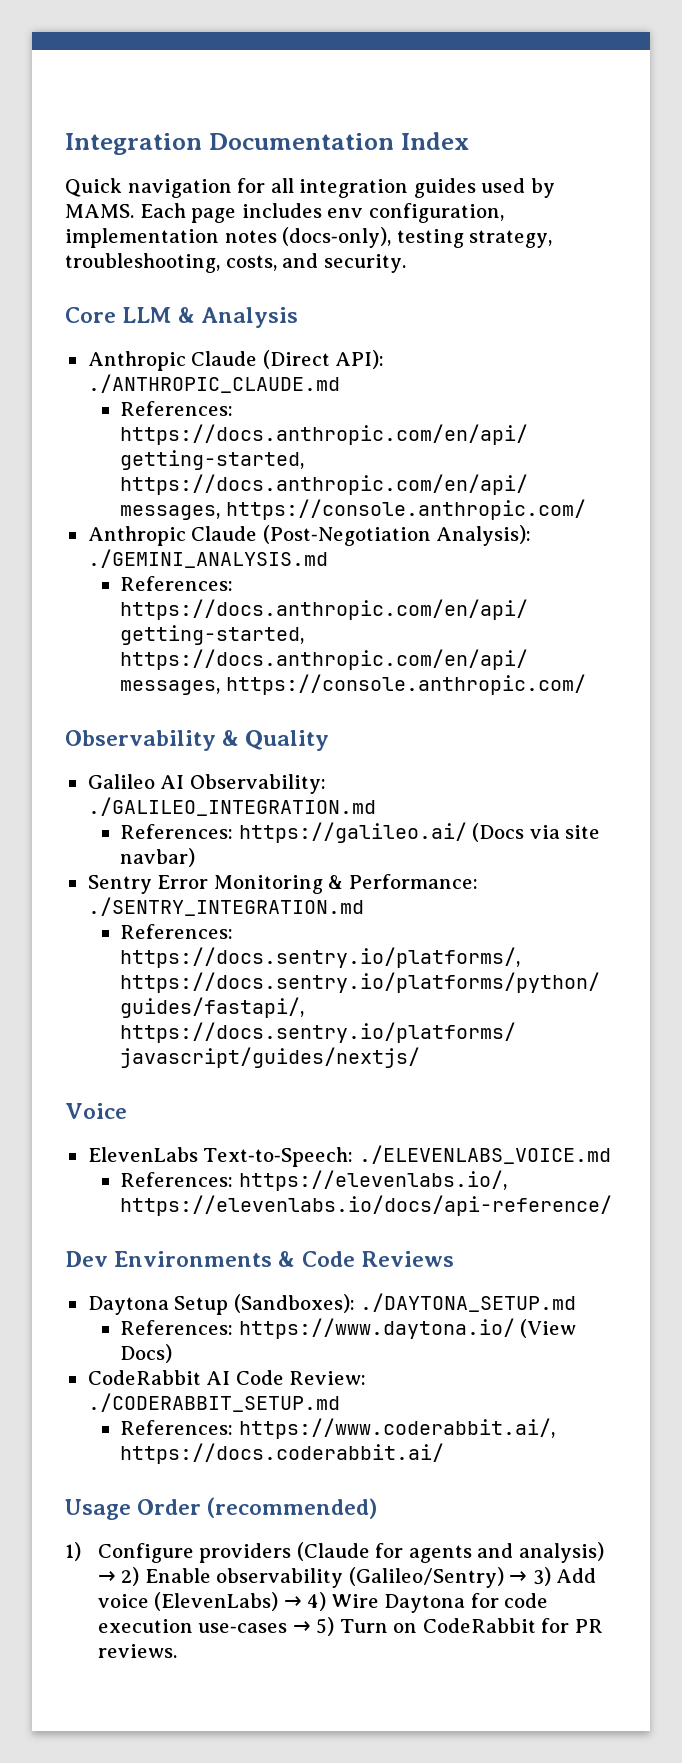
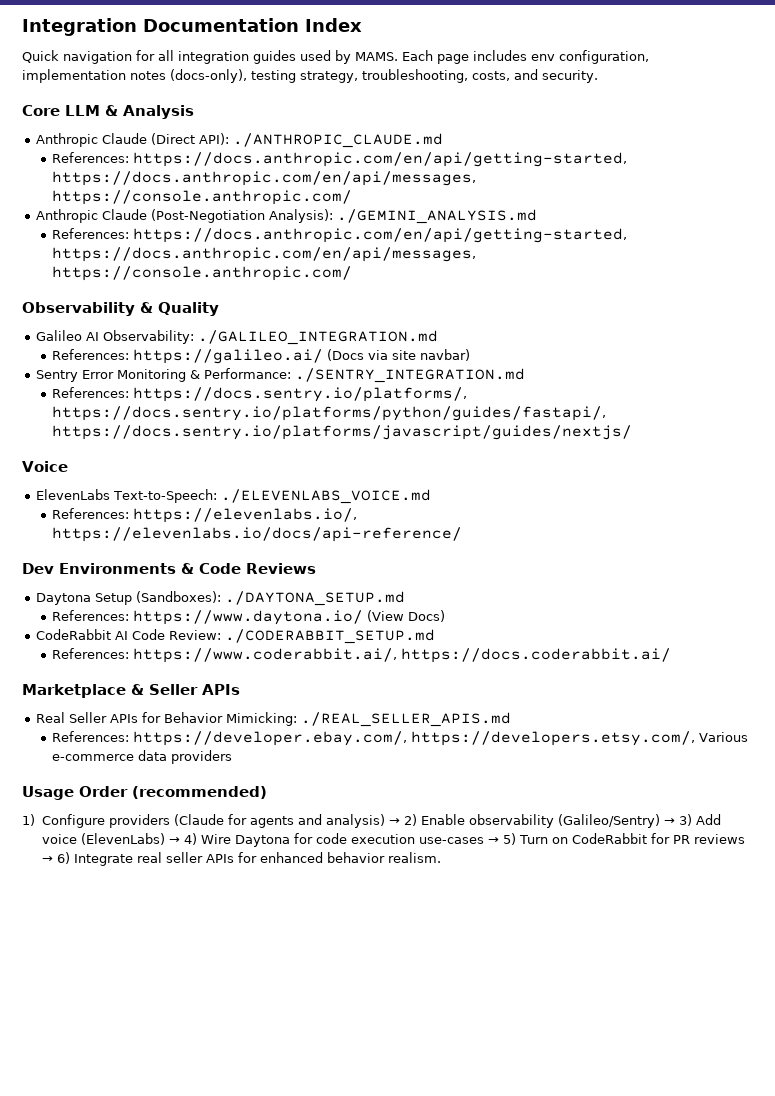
(445, 1453) none -> [22,684,240,698] [36,712,512,727] [52,731,749,746] [52,750,233,764] // Marketplace & Seller APIs // Real Seller APIs for Behavior Mimicking: ./REAL_SELLER_APIS.md // References: https://developer.ebay.com/, https://developers.etsy.com/, Various e-commerce data providers
[97,1644,177,1658] reviews. -> [694,834,746,844] [41,852,441,866] reviews → 6) Integrate real seller APIs for enhanced behavior realism.

